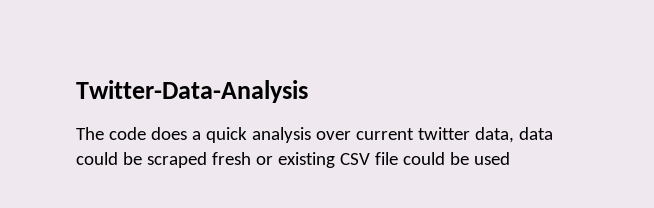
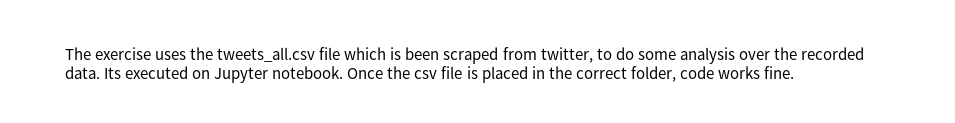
[76,80,308,103] [76,127,553,143] [76,152,510,168] Twitter-Data-Analysis // The code does a quick analysis over current twitter data, data could be scraped fresh or existing CSV file could be used -> [65,47,864,64] [65,66,794,83] The exercise uses the tweets_all.csv file which is been scraped from twitter, to do some analysis over the recorded data. Its executed on Jupyter notebook. Once the csv file is placed in the correct folder, code works fine.

